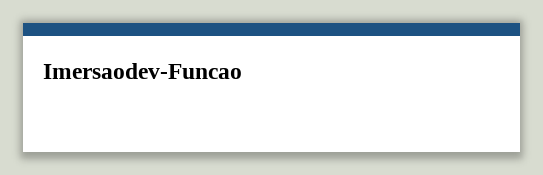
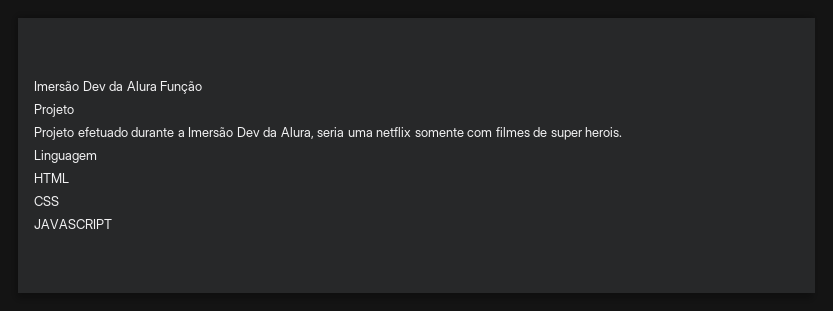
[43,63,242,79] Imersaodev-Funcao -> [34,81,203,94] [34,104,74,117] [34,127,623,140] [34,150,97,163] [34,173,69,183] [34,196,59,206] [34,219,112,229] Imersão Dev da Alura Função // Projeto // Projeto efetuado durante a Imersão Dev da Alura, seria uma netflix somente com filmes de super herois. // Linguagem // HTML // CSS // JAVASCRIPT

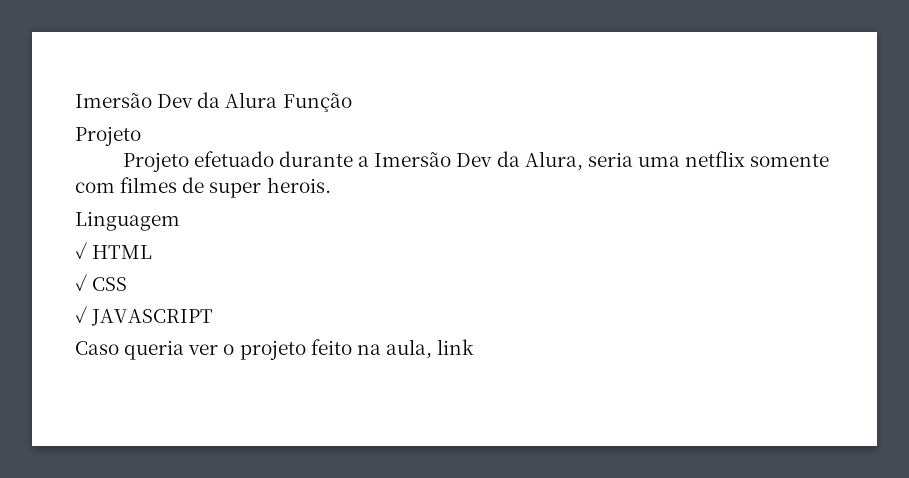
(97, 156) none -> [75,242,87,259] ✓
(69, 178) none -> [75,274,87,291] ✓
(59, 201) none -> [75,306,87,323] ✓
(112, 224) none -> [75,339,475,360] // Caso queria ver o projeto feito na aula, link

